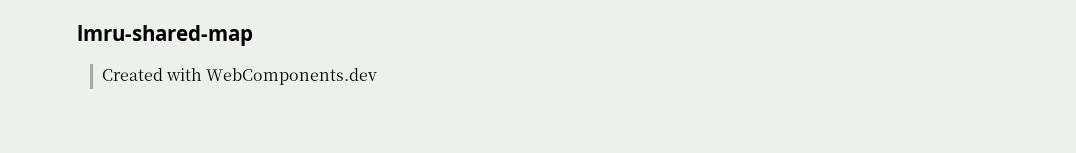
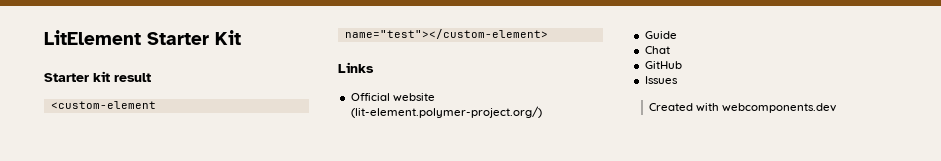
[77,25,253,46] lmru-shared-map -> [44,30,241,45] [44,71,151,82] [50,101,156,109] [344,29,548,39] [338,62,374,73] [350,93,435,102] [350,106,542,118] [644,31,677,39] [644,46,670,54] [644,61,682,69] [644,76,678,84] LitElement Starter Kit // Starter kit result // <custom-element name="test"></custom-element> // Links // Official website (lit-element.polymer-project.org/) // Guide // Chat // GitHub // Issues
[206,68,378,85] WebComponents.dev -> [722,103,837,113] webcomponents.dev

